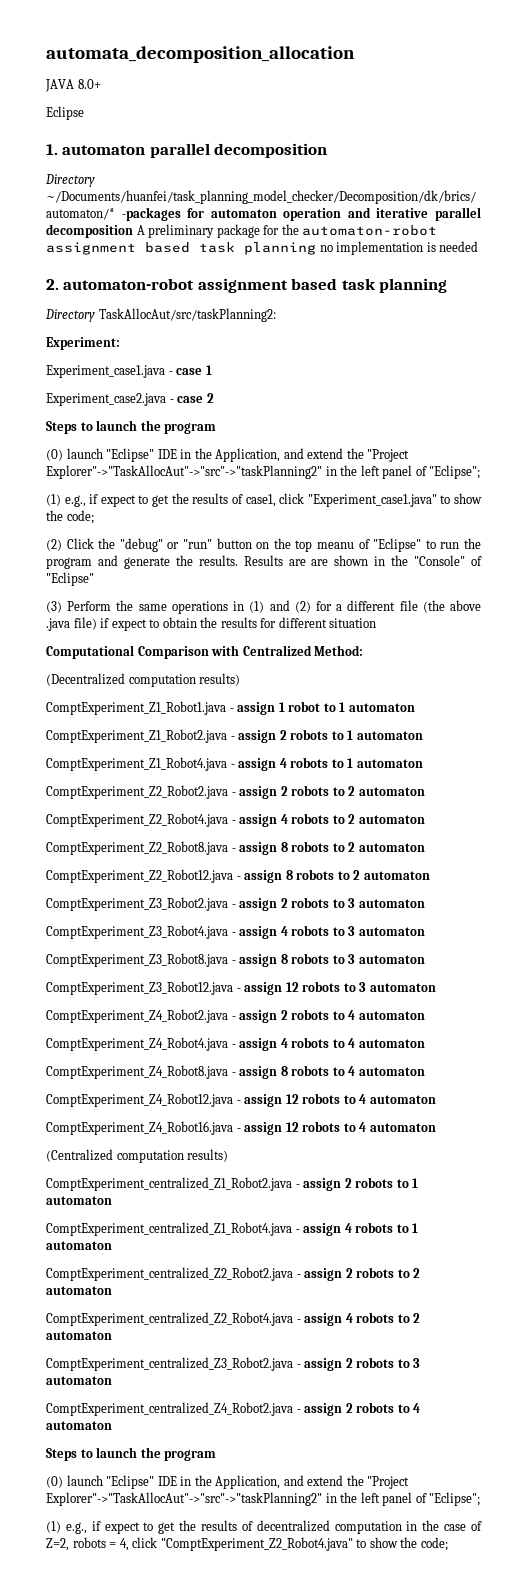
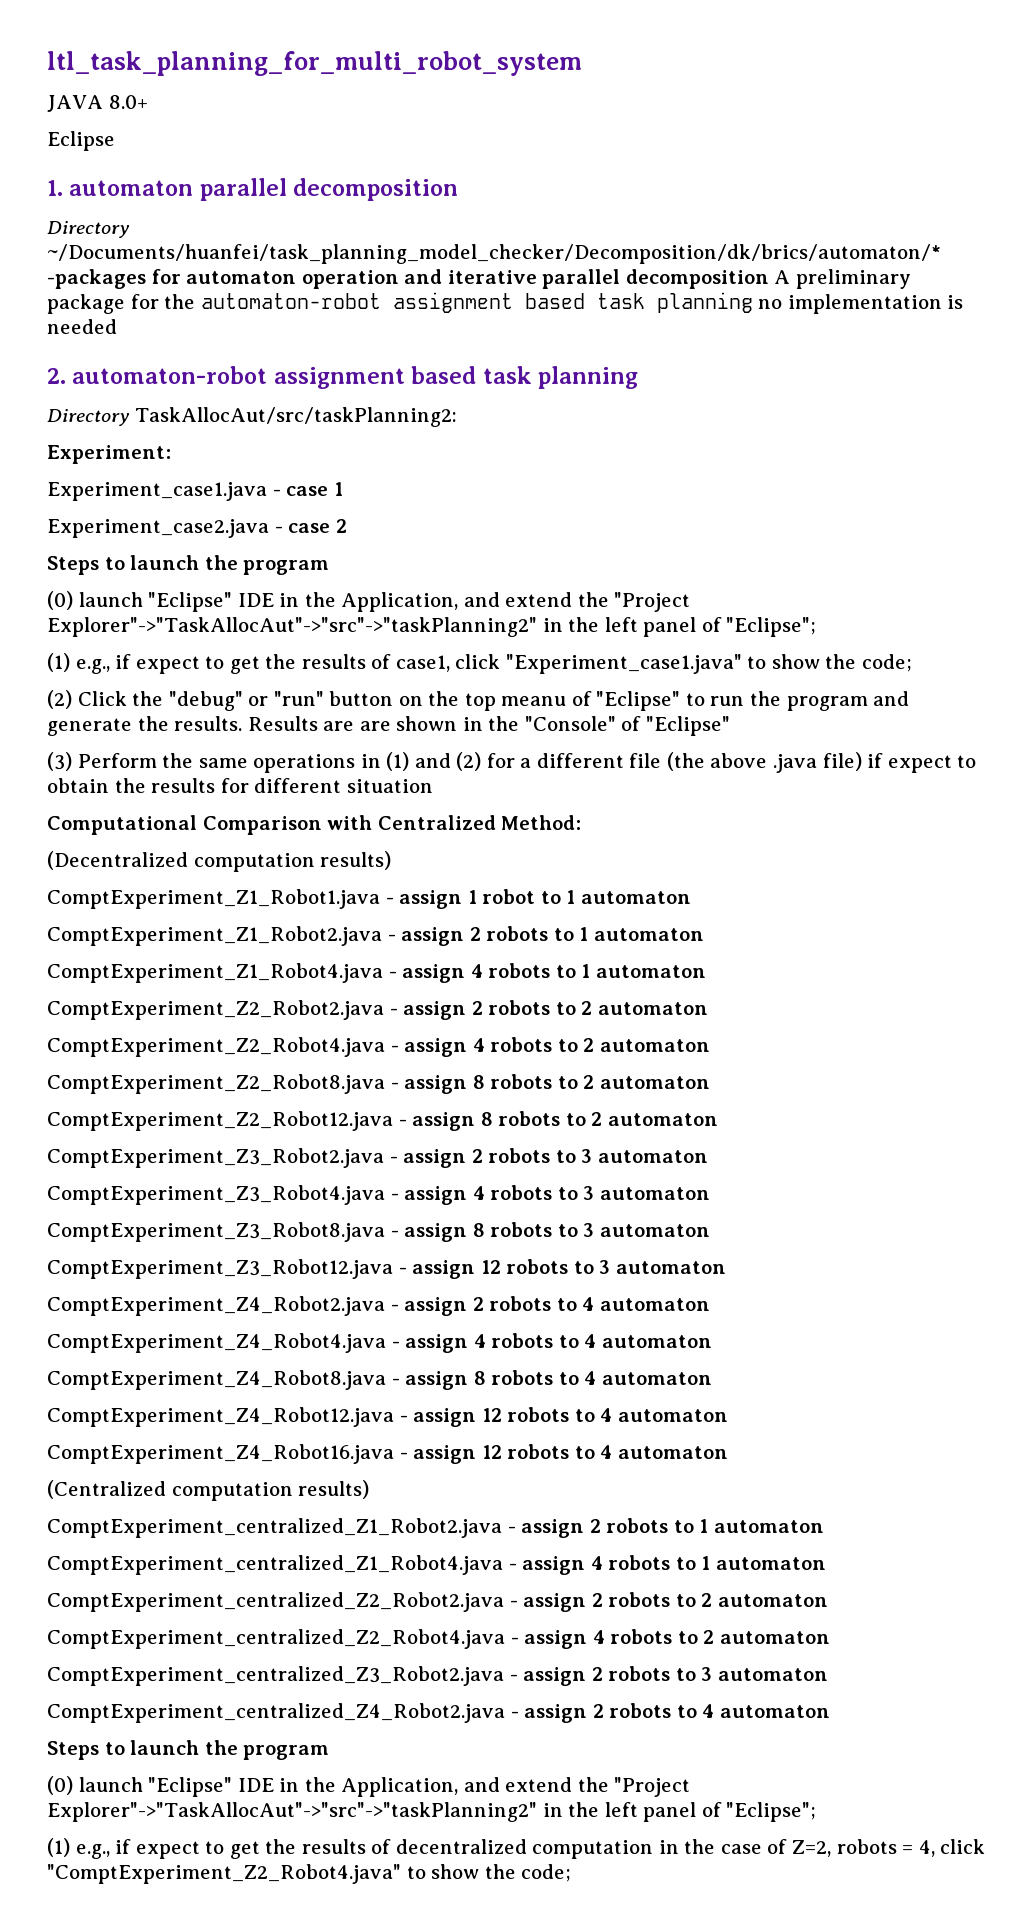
[46,46,355,63] automata_decomposition_allocation -> [47,51,582,76] ltl_task_planning_for_multi_robot_system

